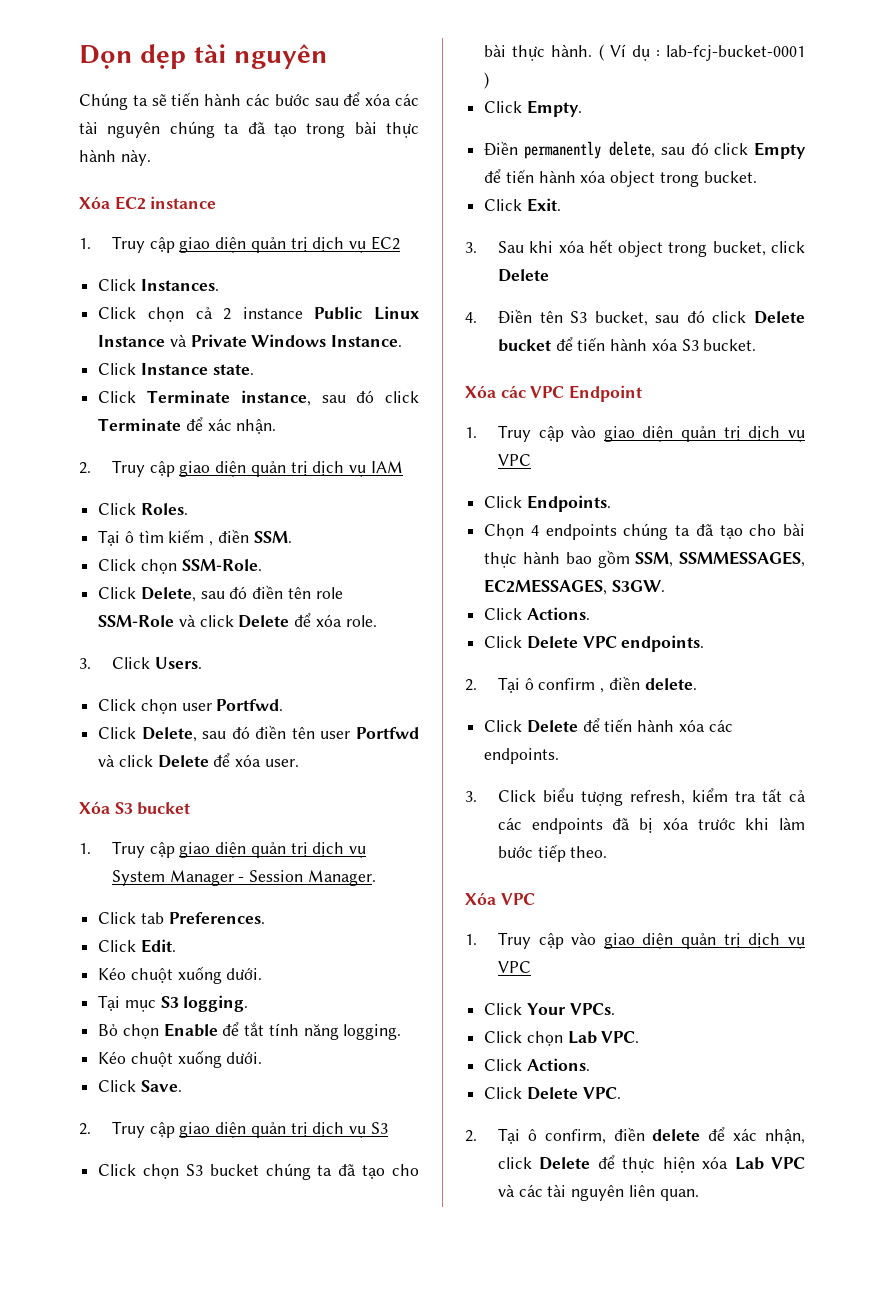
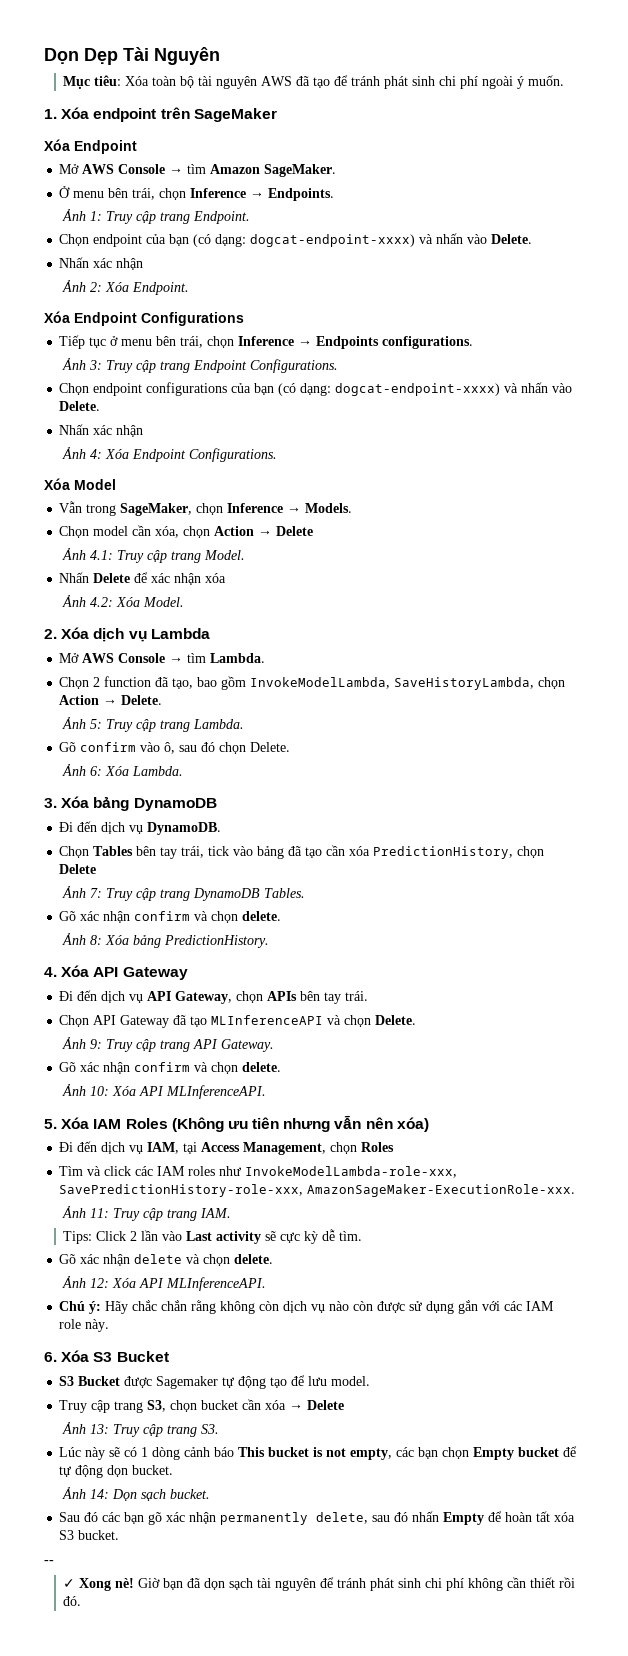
[79,44,329,69] [79,92,420,110] [79,121,419,138] [79,149,151,166] [79,196,217,210] [79,236,400,253] [98,279,219,291] [98,306,419,322] [98,334,403,347] [98,363,254,375] [98,390,419,406] [98,417,277,434] [79,460,403,477] [98,503,188,515] [98,529,292,546] [98,559,262,574] [98,585,343,602] [98,613,377,628] [79,657,202,669] [98,699,284,714] [98,725,419,742] [98,753,299,768] [79,801,191,815] [79,841,366,858] [111,870,376,886] [98,912,265,924] [98,939,176,953] [98,966,263,984] [98,995,249,1012] [98,1022,402,1040] [98,1050,263,1068] [98,1080,182,1092] [79,1121,388,1138] [98,1163,419,1180] [484,44,805,61] [484,72,490,89] [484,100,582,117] [484,141,519,156] Dọn dẹp tài nguyên // Chúng ta sẽ tiến hành các bước sau để xóa các tài nguyên chúng ta đã tạo trong bài thực hành này. // Xóa EC2 instance // 1. Truy cập giao diện quản trị dịch vụ EC2 // Click Instances. // Click chọn cả 2 instance Public Linux Instance và Private Windows Instance. // Click Instance state. // Click Terminate instance, sau đó click Terminate để xác nhận. // 2. Truy cập giao diện quản trị dịch vụ IAM // Click Roles. // Tại ô tìm kiếm , điền SSM. // Click chọn SSM-Role. // Click Delete, sau đó điền tên role SSM-Role và click Delete để xóa role. // 3. Click Users. // Click chọn user Portfwd. // Click Delete, sau đó điền tên user Portfwd và click Delete để xóa user. // Xóa S3 bucket // 1. Truy cập giao diện quản trị dịch vụ System Manager - Session Manager. // Click tab Preferences. // Click Edit. // Kéo chuột xuống dưới. // Tại mục S3 logging. // Bỏ chọn Enable để tắt tính năng logging. // Kéo chuột xuống dưới. // Click Save. // 2. Truy cập giao diện quản trị dịch vụ S3 // Click chọn S3 bucket chúng ta đã tạo cho bài thực hành. ( Ví dụ : lab-fcj-bucket-0001 ) // Click Empty. // Điền -> [44,47,220,65] [63,75,565,89] [44,107,277,122] [44,139,137,154] [59,164,337,177] [59,186,335,201] [62,209,251,224] [59,233,533,247] [59,257,144,270] [62,280,190,295] [44,311,244,326] [59,335,474,349] [62,358,339,373] [59,382,573,396] [59,401,101,411] [59,424,144,437] [62,447,278,462] [44,478,116,490] [59,501,353,516] [59,525,314,538] [62,548,246,563] [59,572,227,585] [62,595,185,607] [44,627,210,642] [59,653,266,663] [59,676,566,690] [59,695,163,705] [62,717,245,732] [59,742,291,754] [62,764,184,776] [44,796,217,811] [59,821,222,835] [59,845,545,859] [59,864,97,874] [62,886,306,901] [59,911,282,923] [62,933,270,948] [44,965,188,980] [59,990,369,1004] [59,1015,417,1028] [62,1037,275,1052] [59,1062,282,1074] [62,1084,267,1099] [44,1115,429,1132] [59,1141,395,1155] [59,1166,458,1178] [59,1184,576,1197] [62,1206,232,1221] [63,1229,363,1244] [59,1254,274,1266] [62,1276,267,1291] [59,1300,555,1314] [59,1319,110,1332] [44,1350,169,1362] [59,1375,371,1389] [59,1399,345,1413] [62,1422,220,1437] [59,1446,578,1460] [59,1465,174,1478] [62,1487,211,1501] [59,1512,217,1525] Dọn Dẹp Tài Nguyên // Mục tiêu: Xóa toàn bộ tài nguyên AWS đã tạo để tránh phát sinh chi phí ngoài ý muốn. // 1. Xóa endpoint trên SageMaker // Xóa Endpoint // Mở AWS Console → tìm Amazon SageMaker. // Ở menu bên trái, chọn Inference → Endpoints. // Ảnh 1: Truy cập trang Endpoint. // Chọn endpoint của bạn (có dạng: dogcat-endpoint-xxxx) và nhấn vào Delete. // Nhấn xác nhận // Ảnh 2: Xóa Endpoint. // Xóa Endpoint Configurations // Tiếp tục ở menu bên trái, chọn Inference → Endpoints configurations. // Ảnh 3: Truy cập trang Endpoint Configurations. // Chọn endpoint configurations của bạn (có dạng: dogcat-endpoint-xxxx) và nhấn vào Delete. // Nhấn xác nhận // Ảnh 4: Xóa Endpoint Configurations. // Xóa Model // Vẫn trong SageMaker, chọn Inference → Models. // Chọn model cần xóa, chọn Action → Delete // Ảnh 4.1: Truy cập trang Model. // Nhấn Delete để xác nhận xóa // Ảnh 4.2: Xóa Model. // 2. Xóa dịch vụ Lambda // Mở AWS Console → tìm Lambda. // Chọn 2 function đã tạo, bao gồm InvokeModelLambda, SaveHistoryLambda, chọn Action → Delete. // Ảnh 5: Truy cập trang Lambda. // Gõ confirm vào ô, sau đó chọn Delete. // Ảnh 6: Xóa Lambda. // 3. Xóa bảng DynamoDB // Đi đến dịch vụ DynamoDB. // Chọn Tables bên tay trái, tick vào bảng đã tạo cần xóa PredictionHistory, chọn Delete // Ảnh 7: Truy cập trang DynamoDB Tables. // Gõ xác nhận confirm và chọn delete. // Ảnh 8: Xóa bảng PredictionHistory. // 4. Xóa API Gateway // Đi đến dịch vụ API Gateway, chọn APIs bên tay trái. // Chọn API Gateway đã tạo MLInferenceAPI và chọn Delete. // Ảnh 9: Truy cập trang API Gateway. // Gõ xác nhận confirm và chọn delete. // Ảnh 10: Xóa API MLInferenceAPI. // 5. Xóa IAM Roles (Không ưu tiên nhưng vẫn nên xóa) // Đi đến dịch vụ IAM, tại Access Management, chọn Roles // Tìm và click các IAM roles như InvokeModelLambda-role-xxx, SavePredictionHistory-role-xxx, AmazonSageMaker-ExecutionRole-xxx. // Ảnh 11: Truy cập trang IAM. // Tips: Click 2 lần vào Last activity sẽ cực kỳ dễ tìm. // Gõ xác nhận delete và chọn delete. // Ảnh 12: Xóa API MLInferenceAPI. // Chú ý: Hãy chắc chắn rằng không còn dịch vụ nào còn được sử dụng gắn với các IAM role này. // 6. Xóa S3 Bucket // S3 Bucket được Sagemaker tự động tạo để lưu model. // Truy cập trang S3, chọn bucket cần xóa → Delete // Ảnh 13: Truy cập trang S3. // Lúc này sẽ có 1 dòng cảnh báo This bucket is not empty, các bạn chọn Empty bucket để tự động dọn bucket. // Ảnh 14: Dọn sạch bucket. // Sau đó các bạn gõ xác nhận
[714,143,749,155] click -> [412,1511,440,1522] nhấn
[505,169,757,187] [484,198,561,212] [465,239,805,257] [497,269,549,282] [465,309,805,326] [497,337,757,352] [465,385,643,402] [465,425,805,442] [497,454,531,466] [484,495,611,512] [484,523,805,540] [484,550,805,568] [484,579,665,595] [484,607,590,620] [484,635,705,652] [465,676,697,693] [484,718,733,733] [484,748,560,764] [465,788,806,806] [497,817,806,834] [497,844,608,862] [465,892,535,905] [465,932,805,949] [497,961,531,973] [484,1003,615,1015] [484,1031,640,1046] [484,1058,590,1071] [484,1087,621,1100] [465,1127,805,1144] [497,1155,805,1173] [497,1184,699,1201] tiến hành xóa object trong bucket. // Click Exit. // 3. Sau khi xóa hết object trong bucket, click Delete // 4. Điền tên S3 bucket, sau đó click Delete bucket để tiến hành xóa S3 bucket. // Xóa các VPC Endpoint // 1. Truy cập vào giao diện quản trị dịch vụ VPC // Click Endpoints. // Chọn 4 endpoints chúng ta đã tạo cho bài thực hành bao gồm SSM, SSMMESSAGES, EC2MESSAGES, S3GW. // Click Actions. // Click Delete VPC endpoints. // 2. Tại ô confirm , điền delete. // Click Delete để tiến hành xóa các endpoints. // 3. Click biểu tượng refresh, kiểm tra tất cả các endpoints đã bị xóa trước khi làm bước tiếp theo. // Xóa VPC // 1. Truy cập vào giao diện quản trị dịch vụ VPC // Click Your VPCs. // Click chọn Lab VPC. // Click Actions. // Click Delete VPC. // 2. Tại ô confirm, điền delete để xác nhận, click Delete để thực hiện xóa Lab VPC và các tài nguyên liên quan. -> [505,1511,576,1522] [59,1530,120,1540] [44,1560,54,1564] [63,1577,576,1591] [63,1596,82,1606] hoàn tất xóa S3 bucket. // -- // ✓ Xong nè! Giờ bạn đã dọn sạch tài nguyên để tránh phát sinh chi phí không cần thiết rồi đó.

